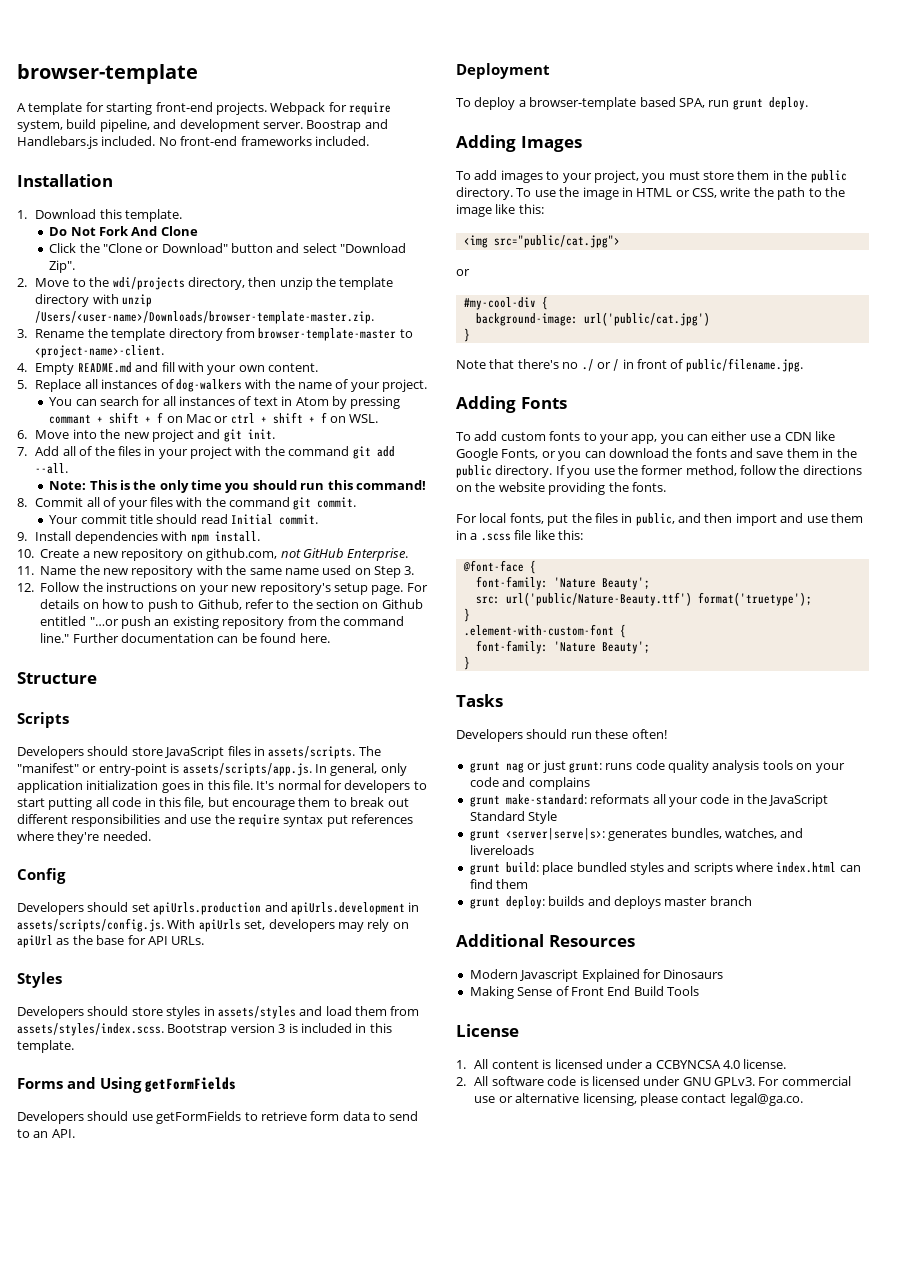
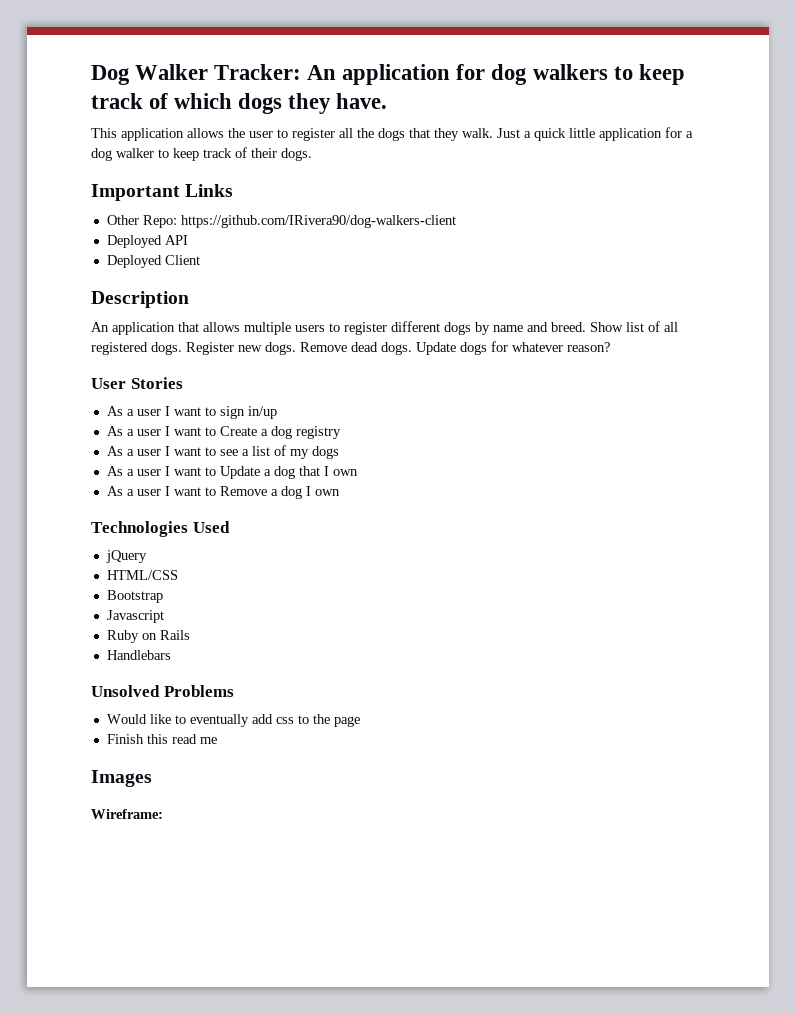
[17,64,198,84] [17,102,391,115] [17,119,388,132] [17,136,369,149] [17,174,113,187] [17,209,183,222] [49,226,198,236] [49,243,407,253] [49,260,76,273] [17,277,394,290] [35,294,153,307] [35,311,375,324] [17,328,413,341] [35,345,165,358] [17,362,319,375] [17,379,428,392] [49,396,401,409] [49,412,379,424] [17,429,275,442] [17,446,395,459] [35,463,69,474] [49,480,426,493] [17,497,357,510] [49,514,319,525] [17,531,260,544] [17,548,409,561] [17,565,415,578] [17,582,428,595] [40,599,423,612] [40,616,405,629] [40,633,330,643] [17,672,97,684] [17,712,69,728] [17,746,381,759] [17,763,407,776] [17,780,427,793] [17,797,409,810] [17,814,413,827] [17,831,151,844] [17,868,66,884] [17,902,420,915] [17,918,409,932] [17,935,205,948] [17,972,62,988] [17,1006,420,1019] [17,1023,392,1036] [17,1040,74,1053] [17,1077,236,1093] [17,1111,419,1124] [17,1129,75,1138] [456,63,550,79] [456,97,808,110] [456,135,582,152] [456,170,847,183] [456,187,845,200] [456,204,544,217] [463,235,620,248] [456,269,470,276] [463,296,548,310] [475,312,710,326] [463,328,470,342] [456,358,803,372] [456,396,567,413] [456,431,835,444] [456,448,857,461] [456,465,862,478] [456,482,666,495] [456,513,863,526] [456,530,583,541] [462,560,536,574] [475,576,650,590] [475,592,812,606] [463,608,470,622] [463,624,626,638] [475,640,650,654] [463,656,470,670] [456,694,503,707] [456,729,667,742] [469,760,845,773] [469,777,590,790] [469,794,829,807] [469,811,558,824] [469,828,804,841] [469,845,534,855] [469,862,861,875] [469,879,529,889] [469,896,752,909] [456,934,635,947] [469,969,724,982] [469,986,699,999] [456,1024,519,1037] [456,1059,787,1069] [456,1076,851,1086] [474,1093,803,1106] browser-template // A template for starting front-end projects. Webpack for require system, build pipeline, and development server. Boostrap and Handlebars.js included. No front-end frameworks included. // Installation // 1. Download this template. // Do Not Fork And Clone // Click the "Clone or Download" button and select "Download Zip". // 2. Move to the wdi/projects directory, then unzip the template directory with unzip /Users/<user-name>/Downloads/browser-template-master.zip. // 3. Rename the template directory from browser-template-master to <project-name>-client. // 4. Empty README.md and fill with your own content. // 5. Replace all instances of dog-walkers with the name of your project. // You can search for all instances of text in Atom by pressing commant + shift + f on Mac or ctrl + shift + f on WSL. // 6. Move into the new project and git init. // 7. Add all of the files in your project with the command git add --all. // Note: This is the only time you should run this command! // 8. Commit all of your files with the command git commit. // Your commit title should read Initial commit. // 9. Install dependencies with npm install. // 10. Create a new repository on github.com, not GitHub Enterprise. // 11. Name the new repository with the same name used on Step 3. // 12. Follow the instructions on your new repository's setup page. For details on how to push to Github, refer to the section on Github entitled "…or push an existing repository from the command line." Further documentation can be found here. // Structure // Scripts // Developers should store JavaScript files in assets/scripts. The "manifest" or entry-point is assets/scripts/app.js. In general, only application initialization goes in this file. It's normal for developers to start putting all code in this file, but encourage them to break out different responsibilities and use the require syntax put references where they're needed. // Config // Developers should set apiUrls.production and apiUrls.development in assets/scripts/config.js. With apiUrls set, developers may rely on apiUrl as the base for API URLs. // Styles // Developers should store styles in assets/styles and load them from assets/styles/index.scss. Bootstrap version 3 is included in this template. // Forms and Using getFormFields // Developers should use getFormFields to retrieve form data to send to an API. // Deployment // To deploy a browser-template based SPA, run grunt deploy. // Adding Images // To add images to your project, you must store them in the public directory. To use the image in HTML or CSS, write the path to the image like this: // <img src="public/cat.jpg"> // or // #my-cool-div { // background-image: url('public/cat.jpg') // } // Note that there's no ./ or / in front of public/filename.jpg. // Adding Fonts // To add custom fonts to your app, you can either use a CDN like Google Fonts, or you can download the fonts and save them in the public directory. If you use the former method, follow the directions on the website providing the fonts. // For local fonts, put the files in public, and then import and use them in a .scss file like this: // @font-face { // font-family: 'Nature Beauty'; // src: url('public/Nature-Beauty.ttf') format('truetype'); // } // .element-with-custom-font { // font-family: 'Nature Beauty'; // } // Tasks // Developers should run these often! // grunt nag or just grunt: runs code quality analysis tools on your code and complains // grunt make-standard: reformats all your code in the JavaScript Standard Style // grunt <server|serve|s>: generates bundles, watches, and livereloads // grunt build: place bundled styles and scripts where index.html can find them // grunt deploy: builds and deploys master branch // Additional Resources // Modern Javascript Explained for Dinosaurs // Making Sense of Front End Build Tools // License // 1. All content is licensed under a CCBYNCSA 4.0 license. // 2. All software code is licensed under GNU GPLv3. For commercial use or alternative licensing, please contact legal@ga.co. -> [91,64,685,85] [91,93,388,114] [91,127,693,141] [91,147,312,161] [91,184,234,201] [106,215,456,228] [106,235,188,248] [106,255,200,268] [91,291,189,308] [91,321,678,335] [91,341,610,355] [91,377,183,389] [106,406,277,419] [106,426,341,439] [106,445,339,459] [106,466,358,479] [106,486,340,499] [91,521,230,537] [105,550,147,563] [106,570,178,580] [106,590,163,603] [106,610,164,623] [106,630,190,643] [106,650,171,660] [91,685,234,697] [106,714,360,727] [106,734,217,744] [91,770,152,787] [91,809,163,819] Dog Walker Tracker: An application for dog walkers to keep track of which dogs they have. // This application allows the user to register all the dogs that they walk. Just a quick little application for a dog walker to keep track of their dogs. // Important Links // Other Repo: https://github.com/IRivera90/dog-walkers-client // Deployed API // Deployed Client // Description // An application that allows multiple users to register different dogs by name and breed. Show list of all registered dogs. Register new dogs. Remove dead dogs. Update dogs for whatever reason? // User Stories // As a user I want to sign in/up // As a user I want to Create a dog registry // As a user I want to see a list of my dogs // As a user I want to Update a dog that I own // As a user I want to Remove a dog I own // Technologies Used // jQuery // HTML/CSS // Bootstrap // Javascript // Ruby on Rails // Handlebars // Unsolved Problems // Would like to eventually add css to the page // Finish this read me // Images // Wireframe:

